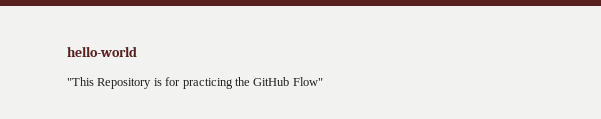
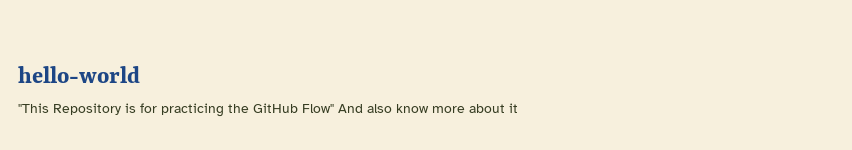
(323, 81) none -> [338,103,518,113] And also know more about it

